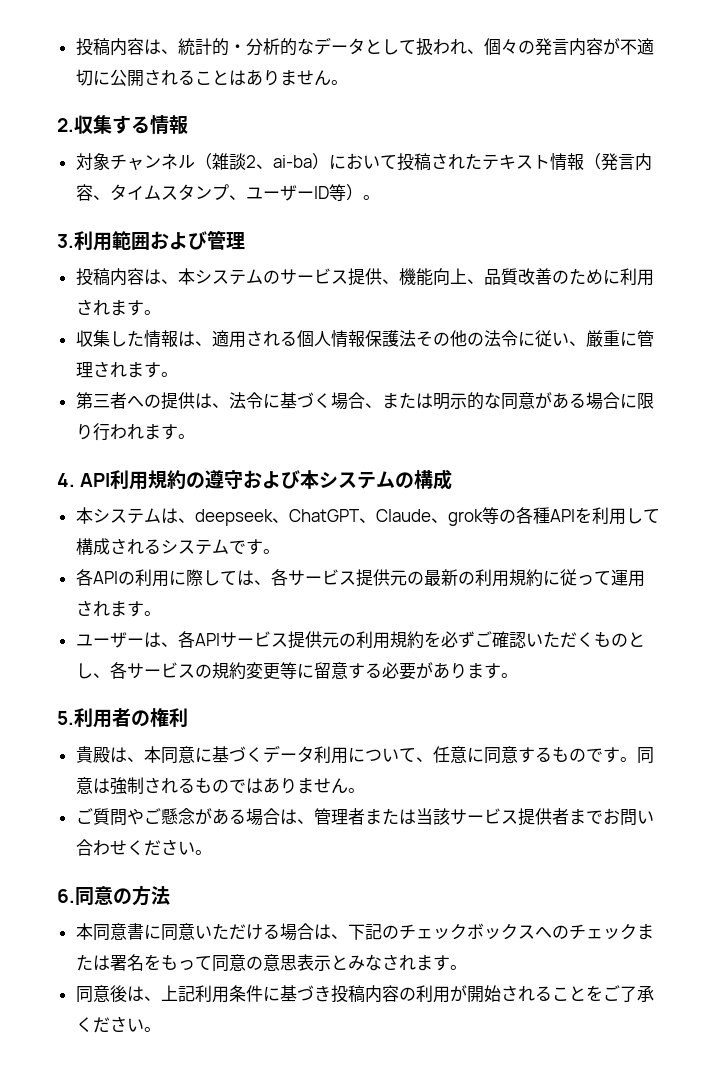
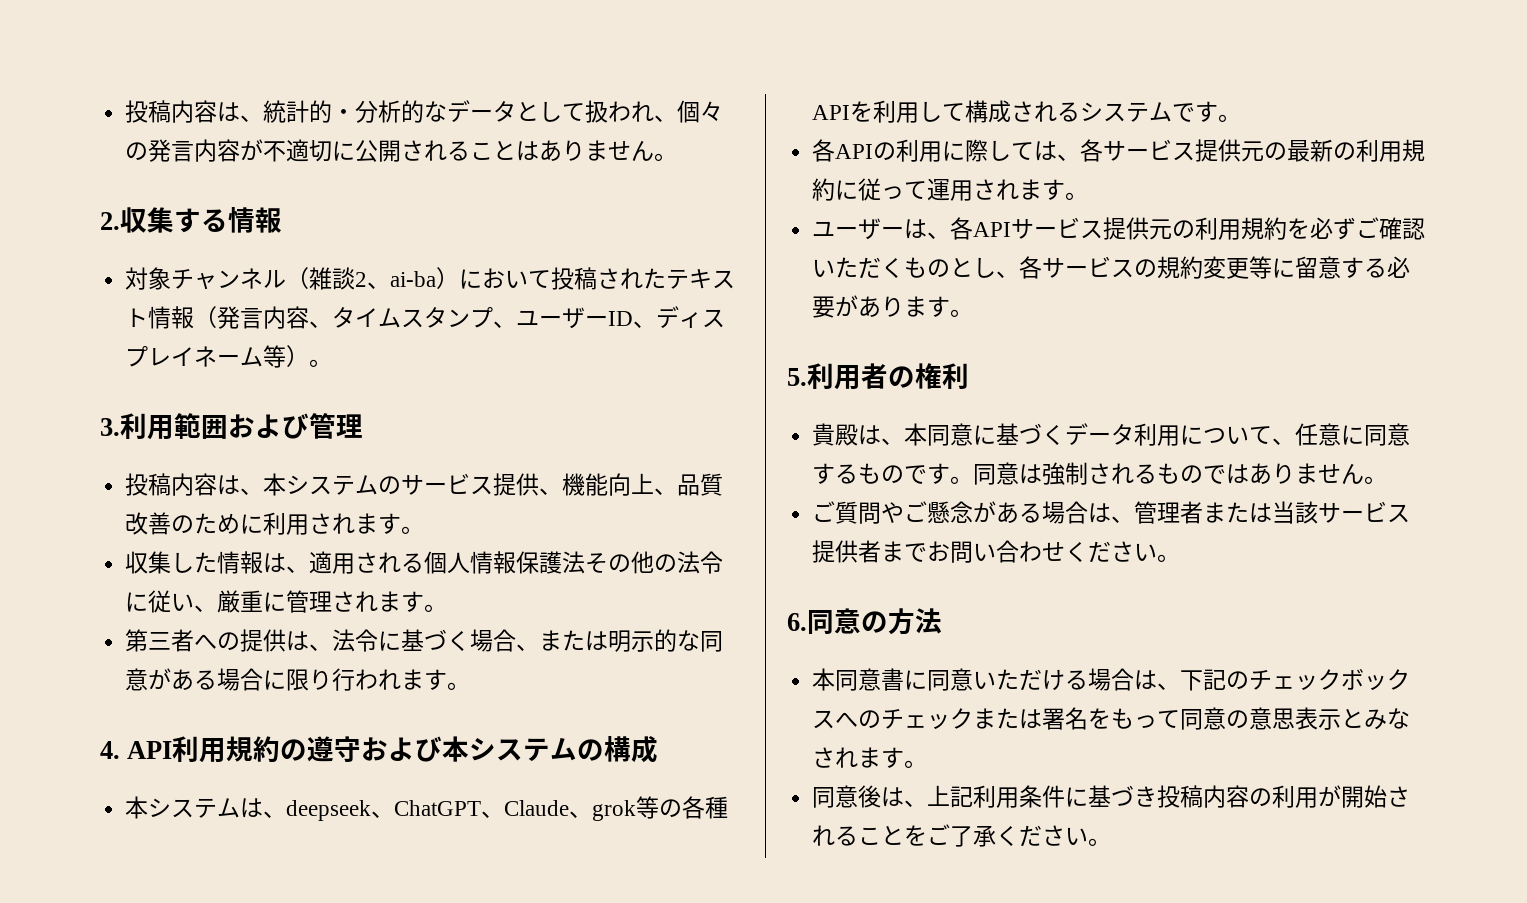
(329, 192) none -> [633,306,726,328] [125,345,264,367] 、ディスプレイネーム

